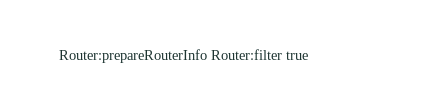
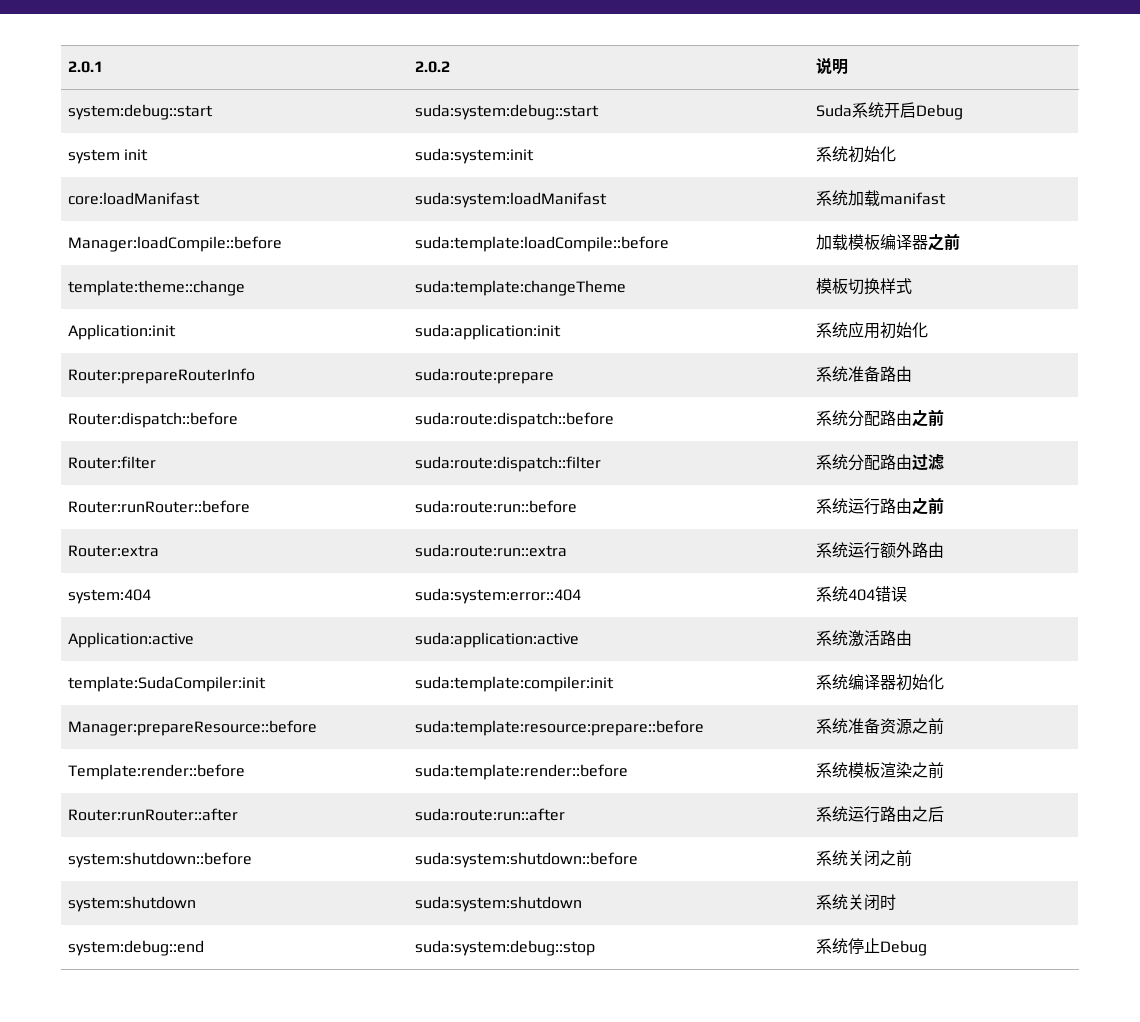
[59,49,308,63] Router:prepareRouterInfo Router:filter true -> [67,61,103,73] [414,61,450,73] [815,58,848,75] [67,104,213,120] [414,104,599,120] [815,102,963,120] [67,149,148,164] [414,148,534,164] [815,146,896,163] [67,192,200,205] [414,192,607,208] [815,190,946,207] [67,236,282,252] [414,236,669,252] [815,233,960,251] [67,280,245,296] [414,280,626,296] [815,278,912,295] [67,324,176,340] [414,324,561,340] [815,321,928,339] [67,368,255,384] [414,368,554,384] [815,366,912,382] [67,412,238,428] [414,412,614,428] [815,409,944,427] [67,456,156,469] [414,456,601,472] [815,454,944,471] [67,500,250,513] [414,500,577,513] [815,497,944,515] [67,545,159,557] [414,544,567,557] [815,542,944,559] [67,589,151,604] [414,588,581,604] [815,586,907,602] [67,632,194,648] [414,632,579,648] [815,630,912,647] [67,676,266,692] [414,676,614,692] [815,674,944,691] [67,720,317,736] [414,720,704,736] [815,718,944,735] [67,764,245,780] [414,764,628,780] [815,762,944,779] [67,808,238,821] [414,808,565,821] [815,806,944,823] [67,852,252,868] [414,852,638,868] [815,850,912,867] [67,896,196,912] [414,896,582,912] [815,894,896,911] [67,940,204,956] [414,940,595,956] [815,938,927,956] 2.0.1 | 2.0.2 | 说明 // system:debug::start | suda:system:debug::start | Suda系统开启Debug // system init | suda:system:init | 系统初始化 // core:loadManifast | suda:system:loadManifast | 系统加载manifast // Manager:loadCompile::before | suda:template:loadCompile::before | 加载模板编译器之前 // template:theme::change | suda:template:changeTheme | 模板切换样式 // Application:init | suda:application:init | 系统应用初始化 // Router:prepareRouterInfo | suda:route:prepare | 系统准备路由 // Router:dispatch::before | suda:route:dispatch::before | 系统分配路由之前 // Router:filter | suda:route:dispatch::filter | 系统分配路由过滤 // Router:runRouter::before | suda:route:run::before | 系统运行路由之前 // Router:extra | suda:route:run::extra | 系统运行额外路由 // system:404 | suda:system:error::404 | 系统404错误 // Application:active | suda:application:active | 系统激活路由 // template:SudaCompiler:init | suda:template:compiler:init | 系统编译器初始化 // Manager:prepareResource::before | suda:template:resource:prepare::before | 系统准备资源之前 // Template:render::before | suda:template:render::before | 系统模板渲染之前 // Router:runRouter::after | suda:route:run::after | 系统运行路由之后 // system:shutdown::before | suda:system:shutdown::before | 系统关闭之前 // system:shutdown | suda:system:shutdown | 系统关闭时 // system:debug::end | suda:system:debug::stop | 系统停止Debug

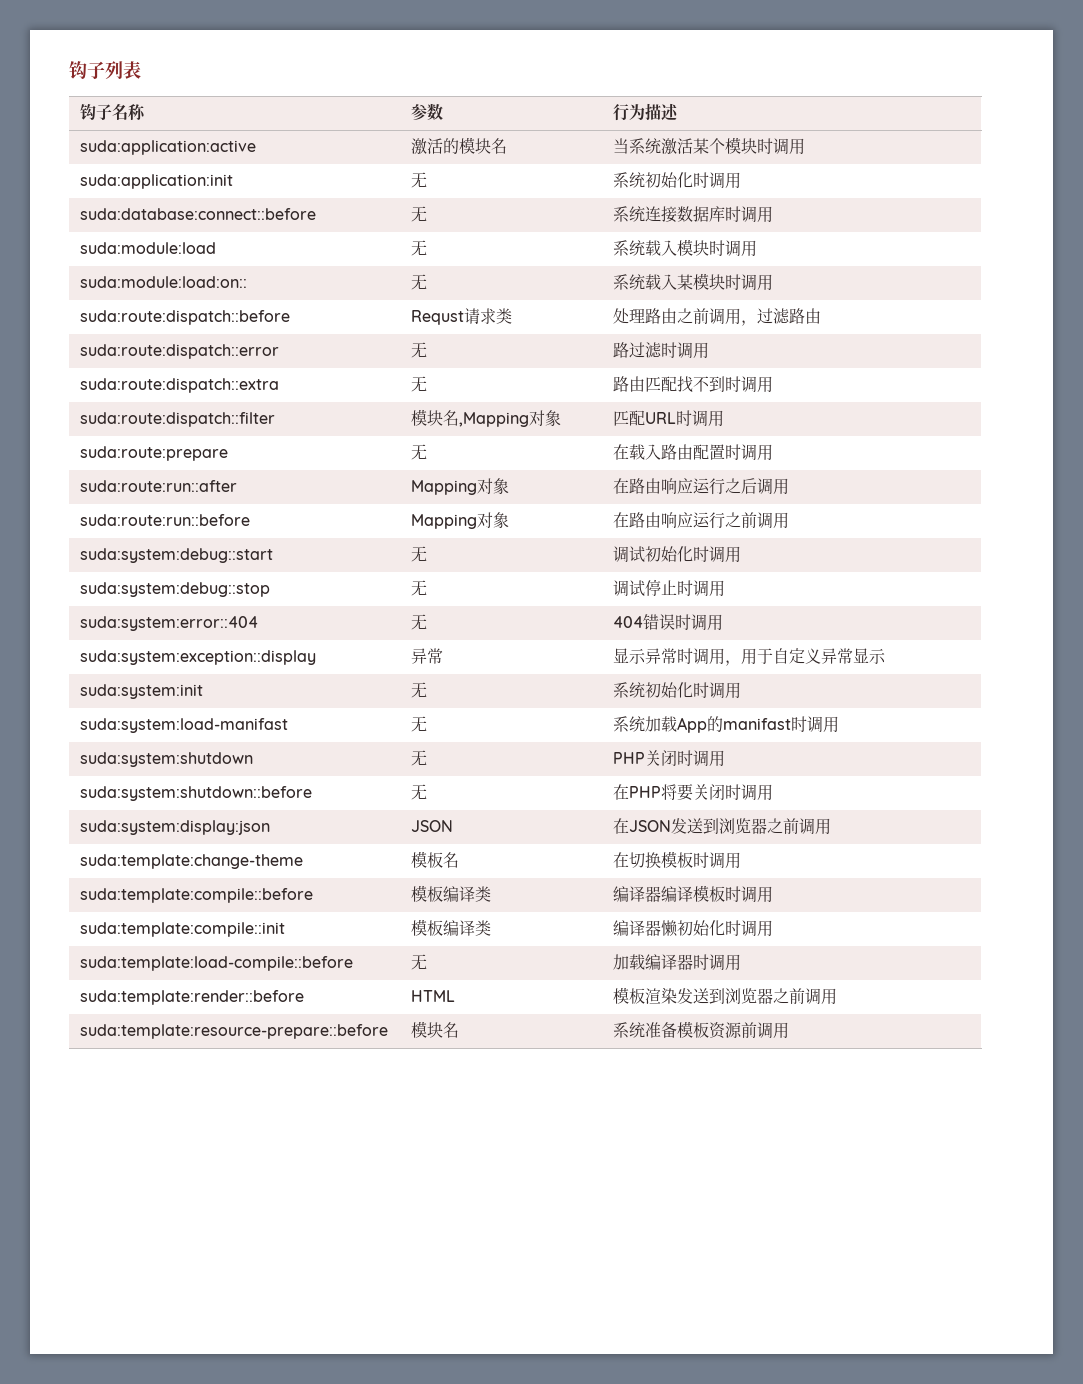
[67,61,103,73] [414,61,450,73] [815,58,848,75] [67,104,213,120] [414,104,599,120] [815,102,963,120] [67,149,148,164] [414,148,534,164] [815,146,896,163] [67,192,200,205] [414,192,607,208] 2.0.1 | 2.0.2 | 说明 // system:debug::start | suda:system:debug::start | Suda系统开启Debug // system init | suda:system:init | 系统初始化 // core:loadManifast | suda:system:loadManifast -> [69,61,141,80] [80,103,147,121] [411,103,444,121] [613,103,679,121] [80,140,257,155] [411,137,508,155] [613,137,806,155] [80,174,234,189] [411,172,428,188] [613,172,742,189] [80,208,317,220] [411,206,428,222] [613,206,774,223] [80,242,217,254] [411,240,428,256] [613,239,758,257] [80,276,248,288] [411,274,428,290] [613,273,774,291] [80,310,291,325] [411,308,513,325] [613,308,822,326] [80,344,280,359] [411,342,428,358] [613,342,710,359] [80,378,280,393] [411,376,428,392] [613,376,774,393] [80,412,276,427] [411,409,562,427] [613,410,725,427] [80,446,229,461] [411,444,428,460] [613,444,774,461] [80,480,238,492] [411,478,510,495] [613,478,790,495] [80,514,251,526] [411,512,510,529] [613,512,790,529] [80,548,274,563] [411,546,428,562] [613,546,742,563] [80,582,271,597] [411,580,428,596] [613,579,726,597] [80,616,259,631] [411,614,428,630] [613,614,724,631] [80,650,317,665] [411,648,444,664] [613,648,887,666] [80,684,204,699] [411,682,428,698] [613,682,742,699] [80,718,289,733] [411,716,428,732] 钩子列表 // 钩子名称 | 参数 | 行为描述 // suda:application:active | 激活的模块名 | 当系统激活某个模块时调用 // suda:application:init | 无 | 系统初始化时调用 // suda:database:connect::before | 无 | 系统连接数据库时调用 // suda:module:load | 无 | 系统载入模块时调用 // suda:module:load:on:: | 无 | 系统载入某模块时调用 // suda:route:dispatch::before | Requst请求类 | 处理路由之前调用，过滤路由 // suda:route:dispatch::error | 无 | 路过滤时调用 // suda:route:dispatch::extra | 无 | 路由匹配找不到时调用 // suda:route:dispatch::filter | 模块名,Mapping对象 | 匹配URL时调用 // suda:route:prepare | 无 | 在载入路由配置时调用 // suda:route:run::after | Mapping对象 | 在路由响应运行之后调用 // suda:route:run::before | Mapping对象 | 在路由响应运行之前调用 // suda:system:debug::start | 无 | 调试初始化时调用 // suda:system:debug::stop | 无 | 调试停止时调用 // suda:system:error::404 | 无 | 404错误时调用 // suda:system:exception::display | 异常 | 显示异常时调用，用于自定义异常显示 // suda:system:init | 无 | 系统初始化时调用 // suda:system:load-manifast | 无
(880, 198) none -> [677,716,724,733] App的
[67,236,282,252] [414,236,669,252] [815,233,960,251] [67,280,245,296] [414,280,626,296] [815,278,912,295] [67,324,176,340] [414,324,561,340] [815,321,928,339] [67,368,255,384] [414,368,554,384] [815,366,912,382] [67,412,238,428] [414,412,614,428] [815,409,944,427] [67,456,156,469] [414,456,601,472] [815,454,944,471] [67,500,250,513] [414,500,577,513] [815,497,944,515] [67,545,159,557] [414,544,567,557] [815,542,944,559] [67,589,151,604] [414,588,581,604] [815,586,907,602] [67,632,194,648] [414,632,579,648] [815,630,912,647] [67,676,266,692] [414,676,614,692] [815,674,944,691] [67,720,317,736] [414,720,704,736] [815,718,944,735] [67,764,245,780] [414,764,628,780] [815,762,944,779] [67,808,238,821] [414,808,565,821] [815,806,944,823] [67,852,252,868] [414,852,638,868] [815,850,912,867] [67,896,196,912] [414,896,582,912] [815,894,896,911] [67,940,204,956] [414,940,595,956] [815,938,927,956] // Manager:loadCompile::before | suda:template:loadCompile::before | 加载模板编译器之前 // template:theme::change | suda:template:changeTheme | 模板切换样式 // Application:init | suda:application:init | 系统应用初始化 // Router:prepareRouterInfo | suda:route:prepare | 系统准备路由 // Router:dispatch::before | suda:route:dispatch::before | 系统分配路由之前 // Router:filter | suda:route:dispatch::filter | 系统分配路由过滤 // Router:runRouter::before | suda:route:run::before | 系统运行路由之前 // Router:extra | suda:route:run::extra | 系统运行额外路由 // system:404 | suda:system:error::404 | 系统404错误 // Application:active | suda:application:active | 系统激活路由 // template:SudaCompiler:init | suda:template:compiler:init | 系统编译器初始化 // Manager:prepareResource::before | suda:template:resource:prepare::before | 系统准备资源之前 // Template:render::before | suda:template:render::before | 系统模板渲染之前 // Router:runRouter::after | suda:route:run::after | 系统运行路由之后 // system:shutdown::before | suda:system:shutdown::before | 系统关闭之前 // system:shutdown | suda:system:shutdown | 系统关闭时 // system:debug::end | suda:system:debug::stop | 系统停止Debug -> [791,716,840,733] [80,752,254,767] [411,750,428,766] [613,750,726,767] [80,786,313,801] [411,784,428,800] [613,784,774,801] [80,820,271,835] [411,820,454,832] [613,818,832,835] [80,854,304,869] [411,851,460,868] [613,851,742,869] [80,888,314,903] [411,885,492,902] [613,885,774,903] [80,922,286,937] [411,919,492,936] [613,920,774,937] [80,956,354,971] [411,954,428,970] [613,954,742,971] [80,990,305,1005] [411,990,456,1002] [613,987,838,1005] [80,1024,389,1039] [411,1021,460,1038] [613,1021,790,1039] 时调用 // suda:system:shutdown | 无 | PHP关闭时调用 // suda:system:shutdown::before | 无 | 在PHP将要关闭时调用 // suda:system:display:json | JSON | 在JSON发送到浏览器之前调用 // suda:template:change-theme | 模板名 | 在切换模板时调用 // suda:template:compile::before | 模板编译类 | 编译器编译模板时调用 // suda:template:compile::init | 模板编译类 | 编译器懒初始化时调用 // suda:template:load-compile::before | 无 | 加载编译器时调用 // suda:template:render::before | HTML | 模板渲染发送到浏览器之前调用 // suda:template:resource-prepare::before | 模块名 | 系统准备模板资源前调用

